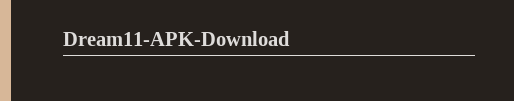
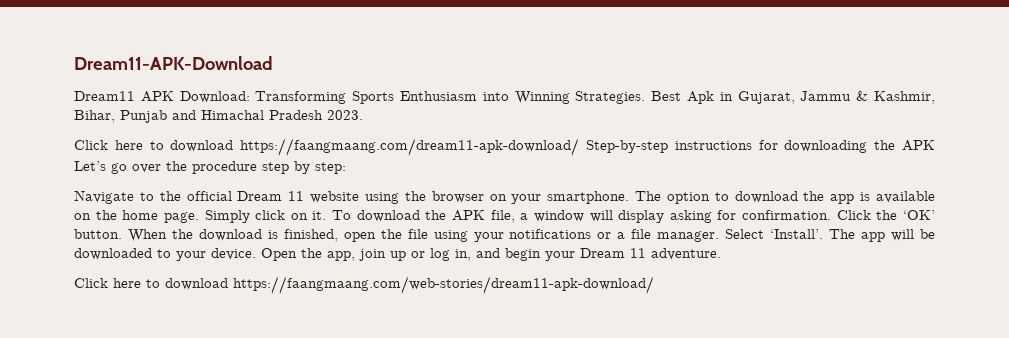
(290, 38) none -> [74,91,935,104] [74,110,363,123] [74,138,935,156] [74,161,346,174] [74,190,936,204] [74,210,935,223] [74,229,936,242] [74,248,721,261] [74,276,654,294] // Dream11 APK Download: Transforming Sports Enthusiasm into Winning Strategies. Best Apk in Gujarat, Jammu & Kashmir, Bihar, Punjab and Himachal Pradesh 2023. // Click here to download https://faangmaang.com/dream11-apk-download/ Step-by-step instructions for downloading the APK Let’s go over the procedure step by step: // Navigate to the official Dream 11 website using the browser on your smartphone. The option to download the app is available on the home page. Simply click on it. To download the APK file, a window will display asking for confirmation. Click the ‘OK’ button. When the download is finished, open the file using your notifications or a file manager. Select ‘Install’. The app will be downloaded to your device. Open the app, join up or log in, and begin your Dream 11 adventure. // Click here to download https://faangmaang.com/web-stories/dream11-apk-download/

